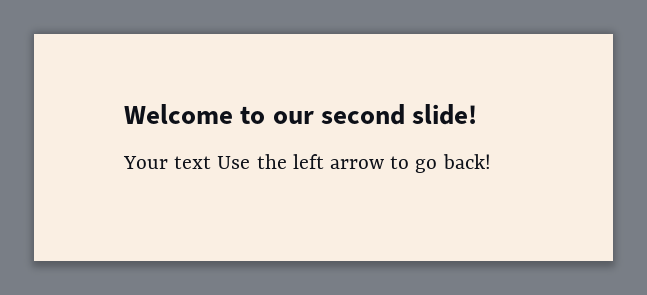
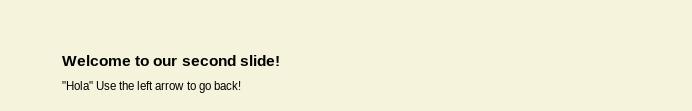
[123,156,212,169] Your text -> [62,81,93,90] "Hola"

